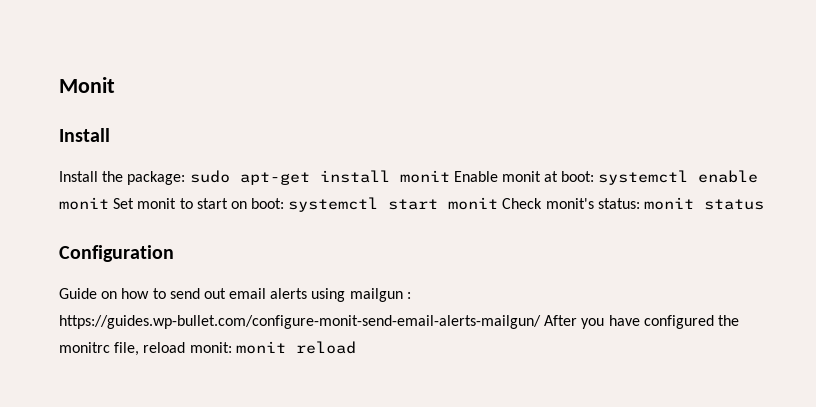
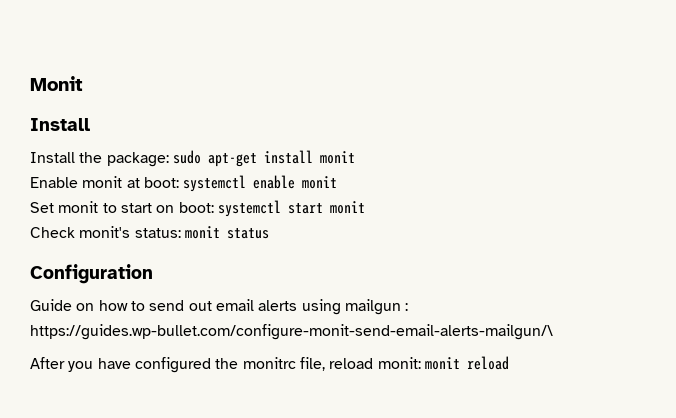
(450, 176) none -> (355, 157) //
(109, 203) none -> (338, 182) //
(499, 203) none -> (365, 207) //
[59,315,541,329] https://guides.wp-bullet.com/configure-monit-send-email-alerts-mailgun/ -> [30,324,553,340] https://guides.wp-bullet.com/configure-monit-send-email-alerts-mailgun/\ //

